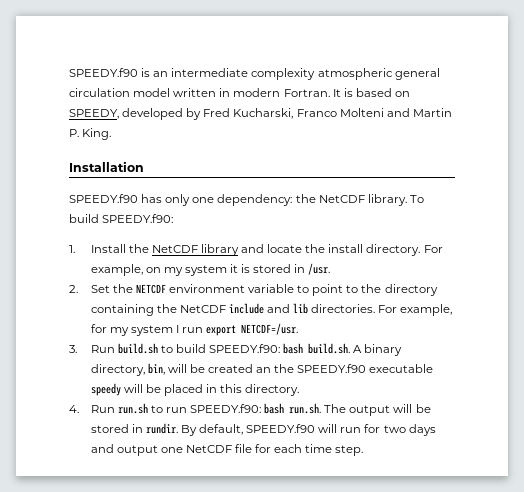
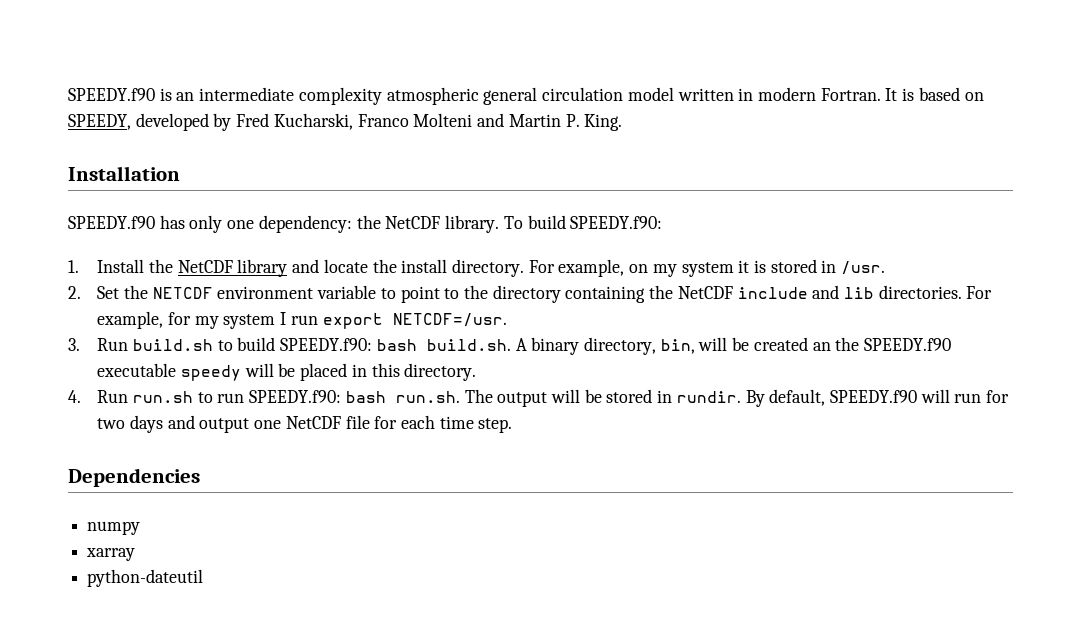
(364, 450) none -> [68,468,200,487] [87,521,141,535] [86,548,136,561] [87,569,204,587] // Dependencies // numpy // xarray // python-dateutil

